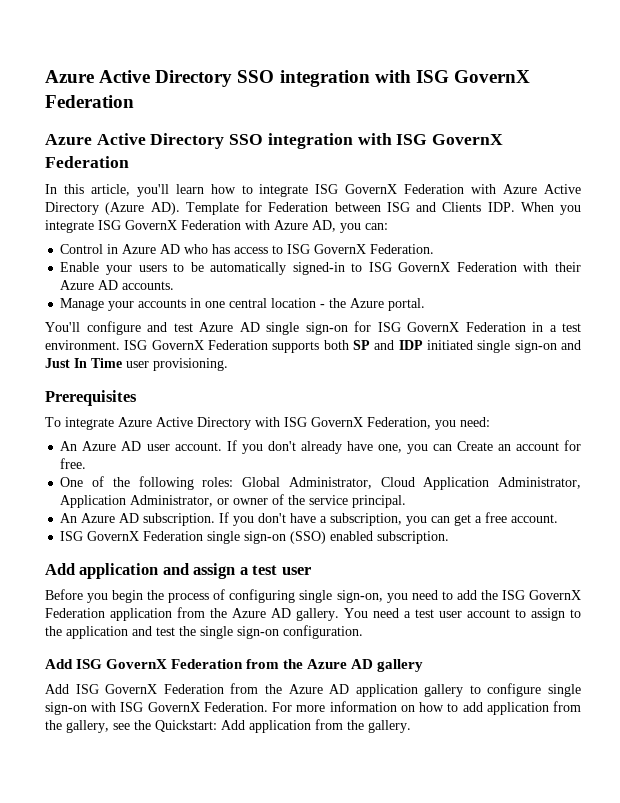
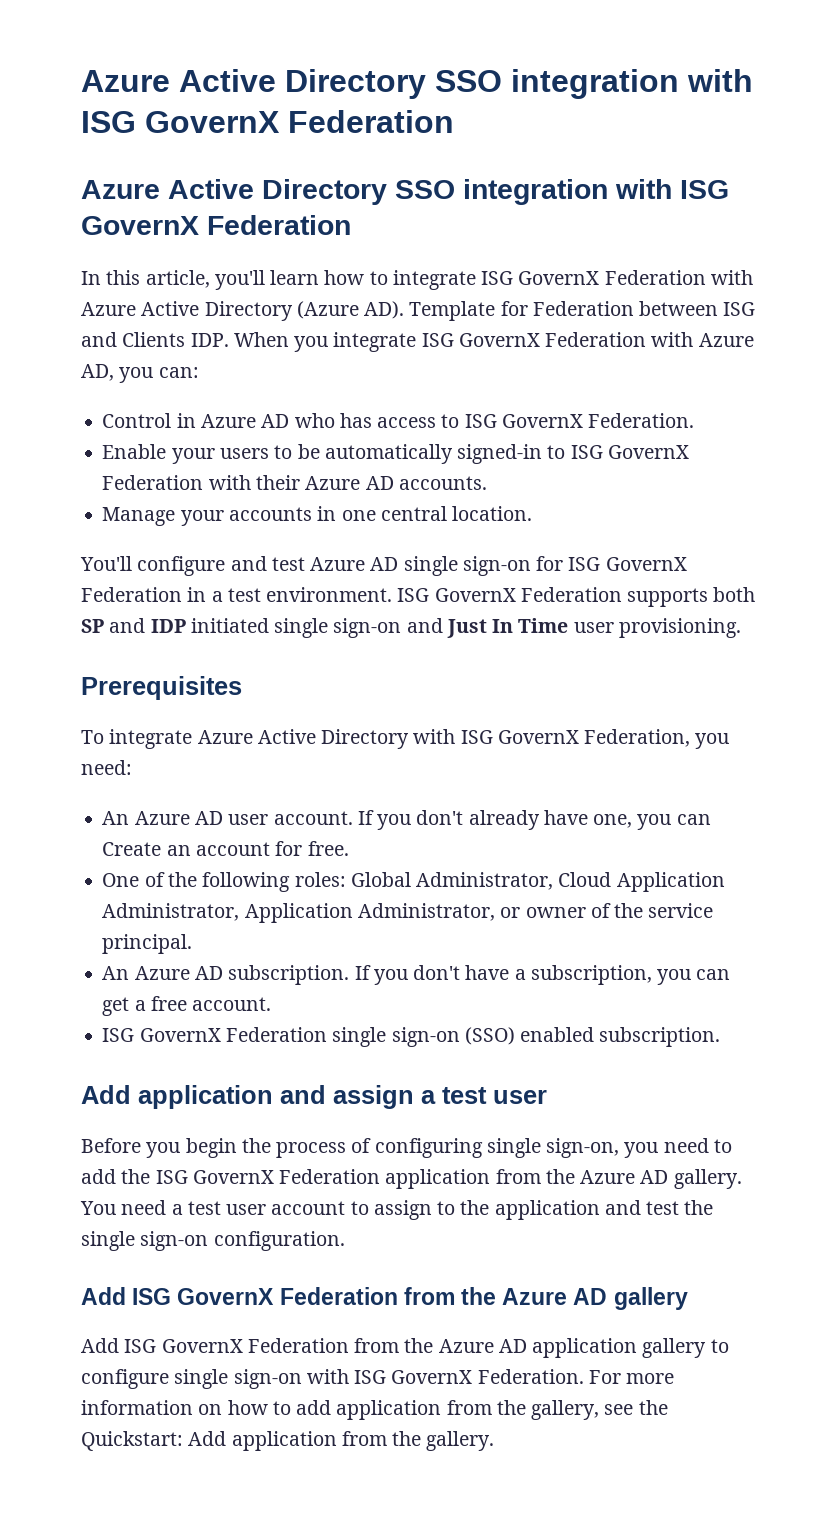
[271,298,426,311] location - the Azure portal. -> [452,506,533,521] location.

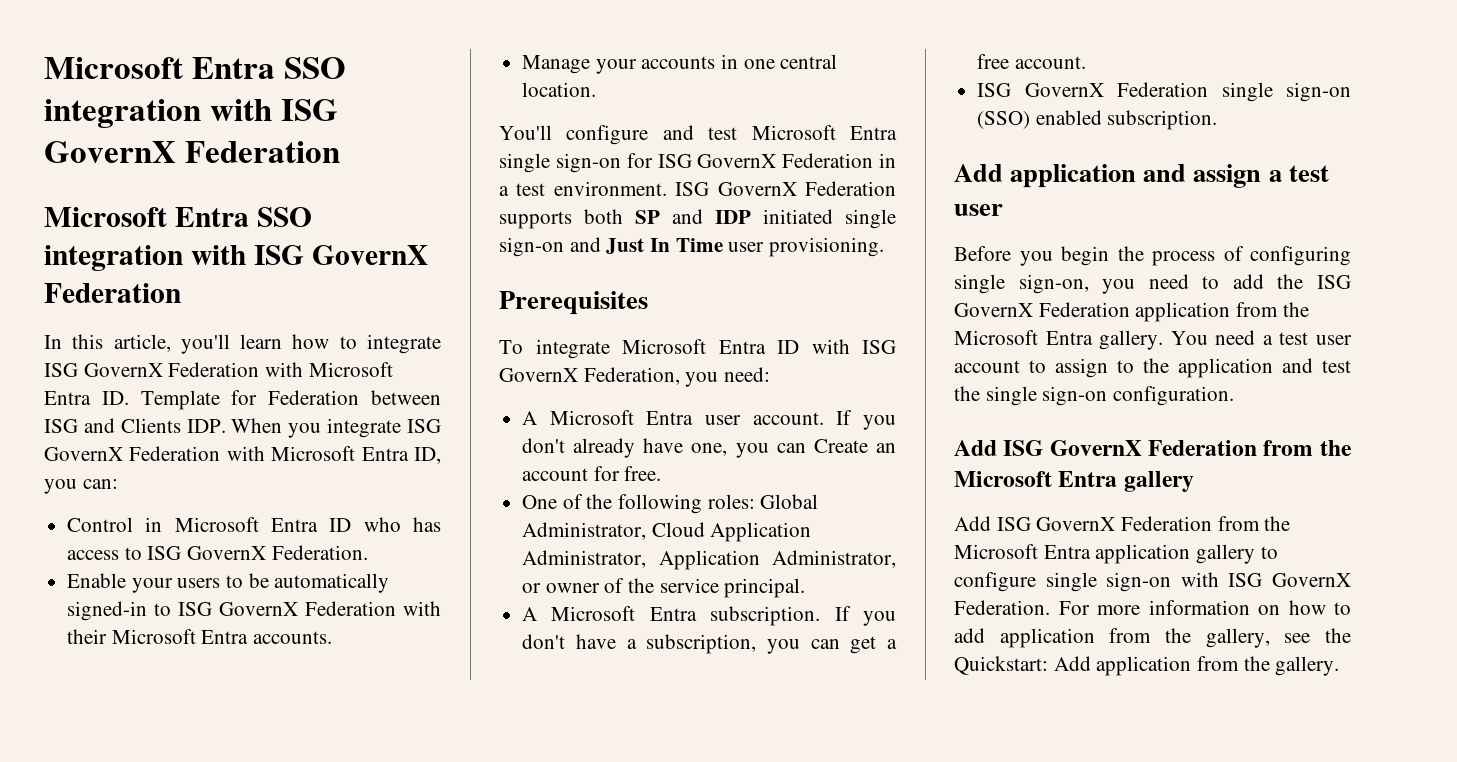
[81,69,753,99] [81,110,454,133] [81,179,387,205] Azure Active Directory SSO integration with ISG GovernX Federation // Azure Active Directory -> [44,57,346,79] [44,99,338,128] [44,141,340,163] [44,207,249,227] Microsoft Entra SSO integration with ISG GovernX Federation // Microsoft Entra
[81,301,405,321] Azure Active Directory (Azure AD). -> [308,362,393,377] [44,391,129,405] Microsoft Entra ID.
[698,333,754,347] [81,364,114,381] Azure AD, -> [271,446,441,464] Microsoft Entra ID,
[200,414,290,428] Azure AD -> [174,517,352,532] Microsoft Entra ID
[305,476,394,490] Azure AD -> [111,629,249,644] Microsoft Entra
[310,557,399,571] Azure AD -> [751,125,897,140] Microsoft Entra
[197,729,410,749] Azure Active Directory -> [622,339,799,354] Microsoft Entra ID
[102,811,223,825] An Azure AD -> [522,410,694,425] A Microsoft Entra
[102,966,223,980] An Azure AD -> [522,606,697,621] A Microsoft Entra
[580,1170,669,1184] Azure AD -> [954,330,1093,345] Microsoft Entra
[502,1288,608,1305] Azure AD -> [954,471,1118,487] Microsoft Entra
[438,1339,527,1353] Azure AD -> [954,544,1091,559] Microsoft Entra

